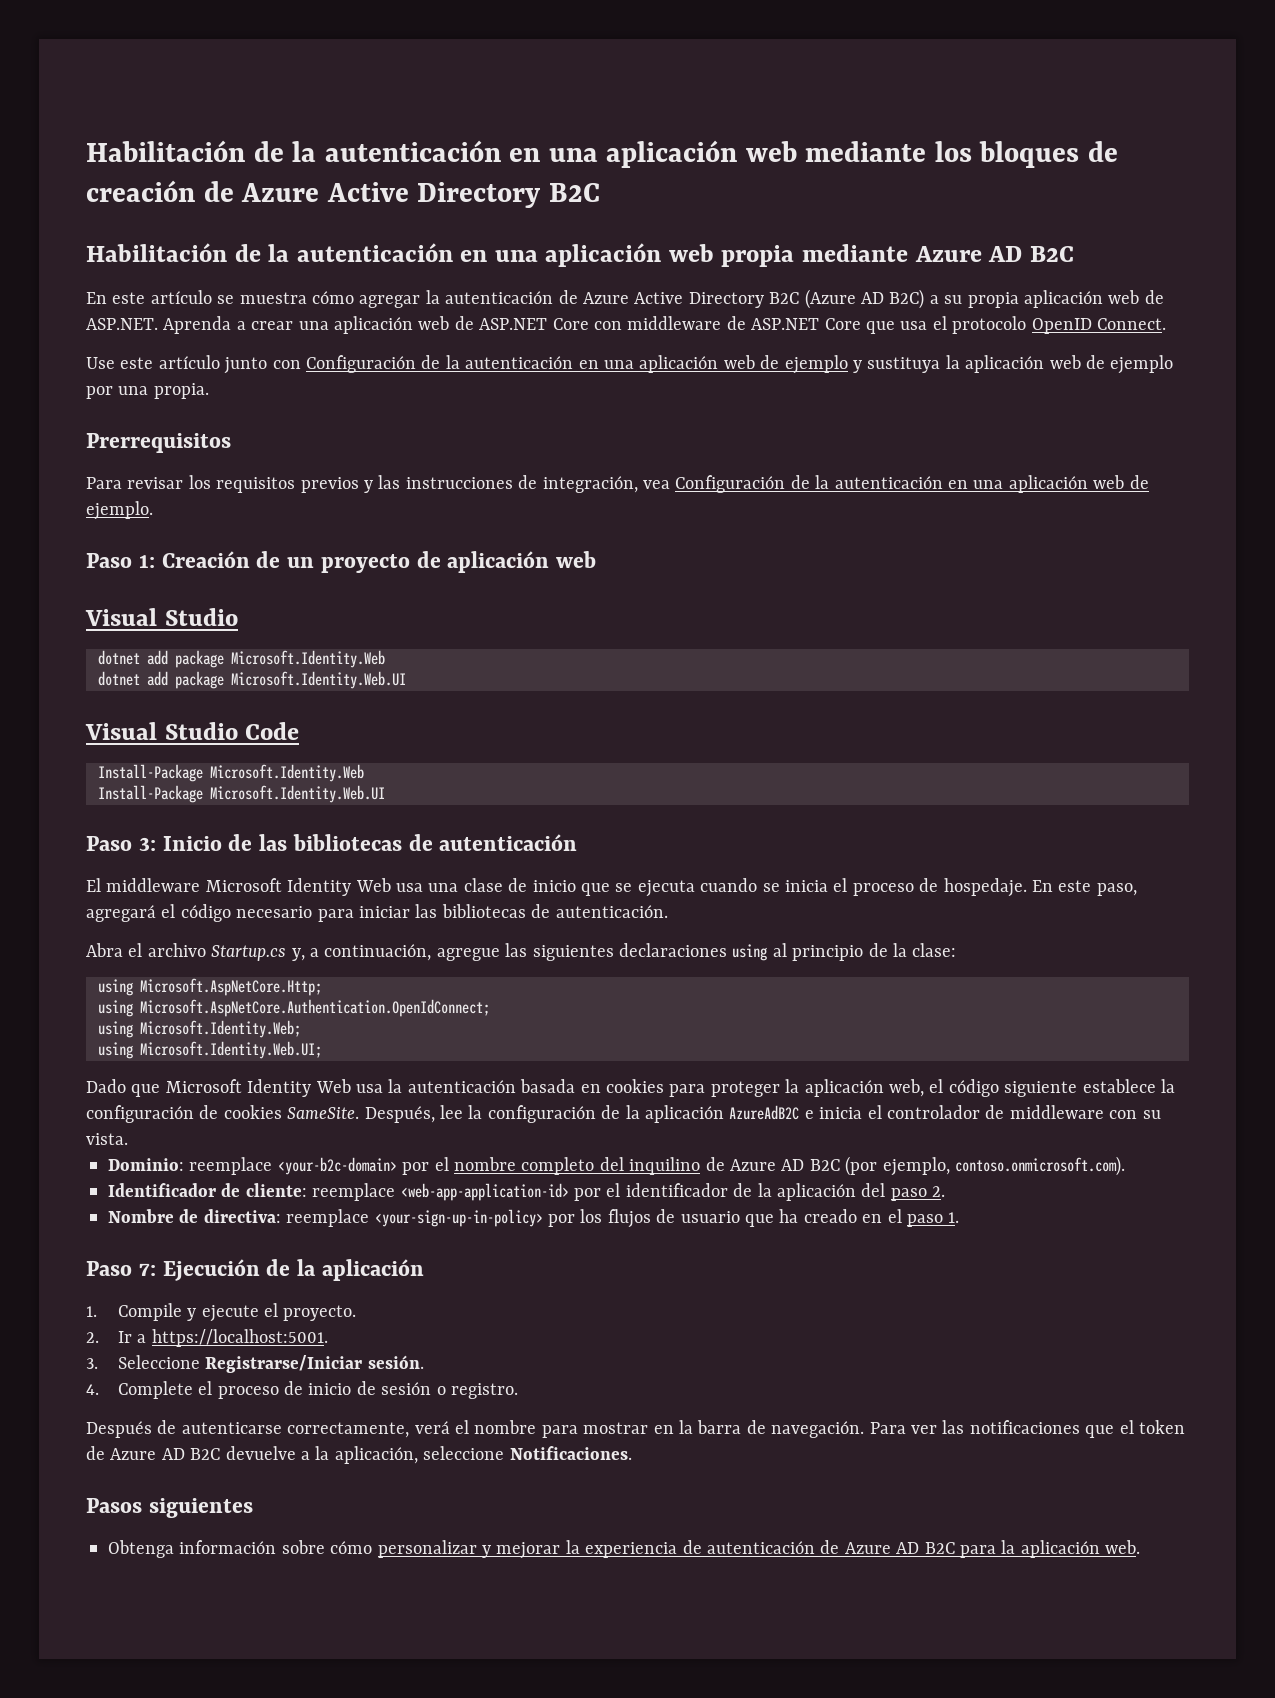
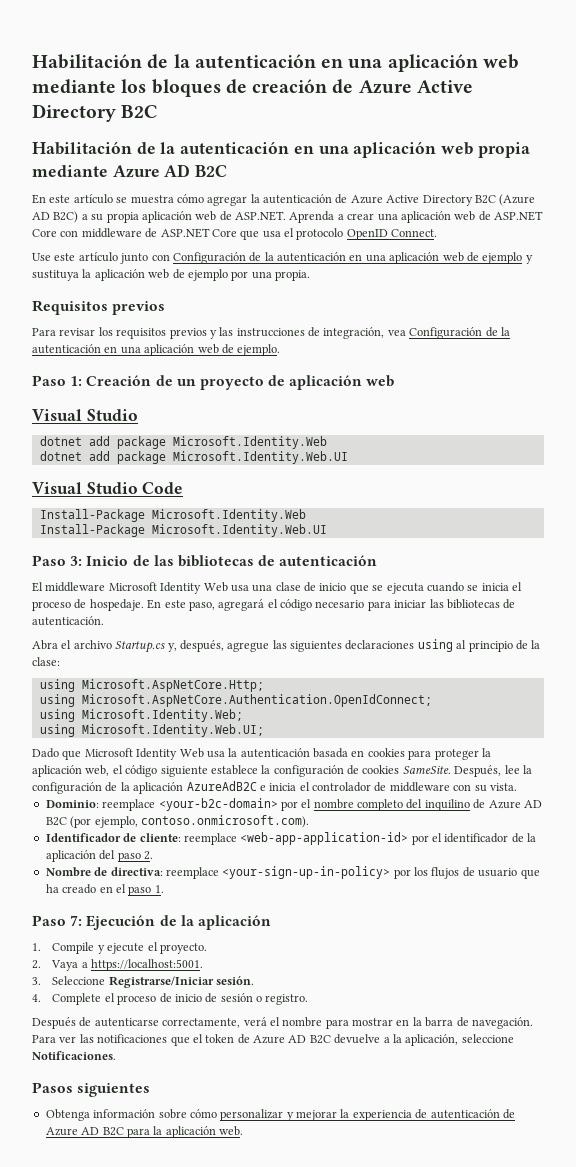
[86,433,231,453] Prerrequisitos -> [32,300,166,315] Requisitos previos
[310,944,432,961] a continuación, -> [179,640,224,652] después,
[117,1331,132,1343] Ir -> [51,960,79,971] Vaya

